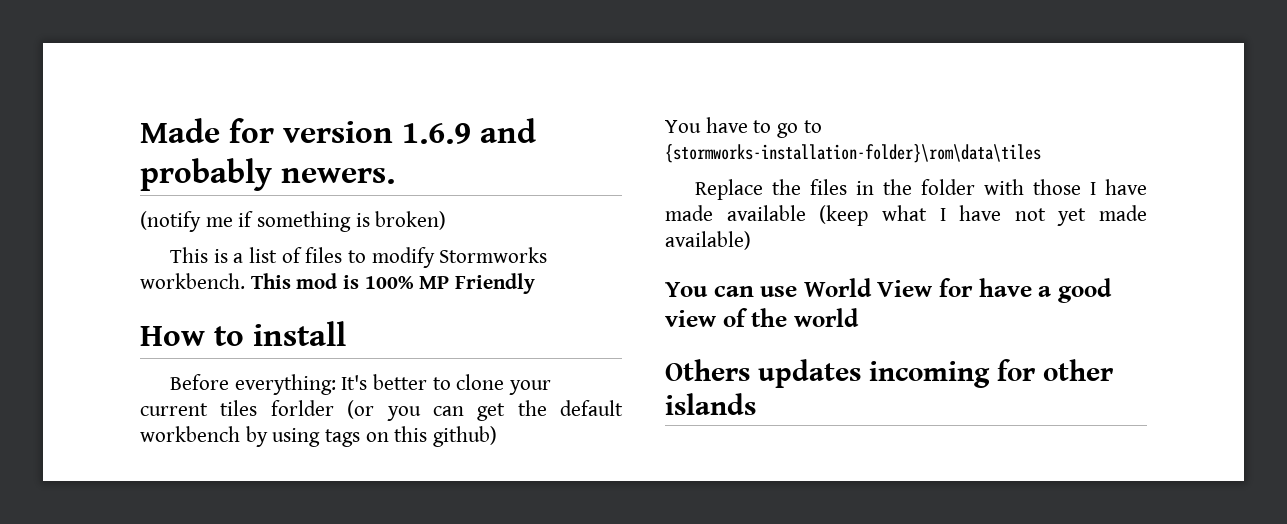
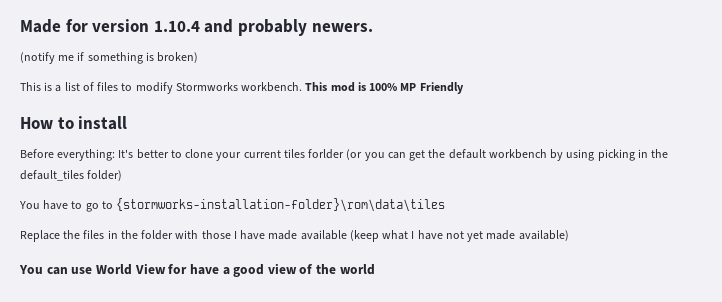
[402,123,471,144] 1.6.9 -> [153,21,200,32] 1.10.4
[325,426,498,447] tags on this github) -> [597,149,669,161] [20,170,123,181] picking in the default_tiles folder)
[665,359,1113,388] [665,393,756,415] // Others updates incoming for other islands -> (375, 269) none

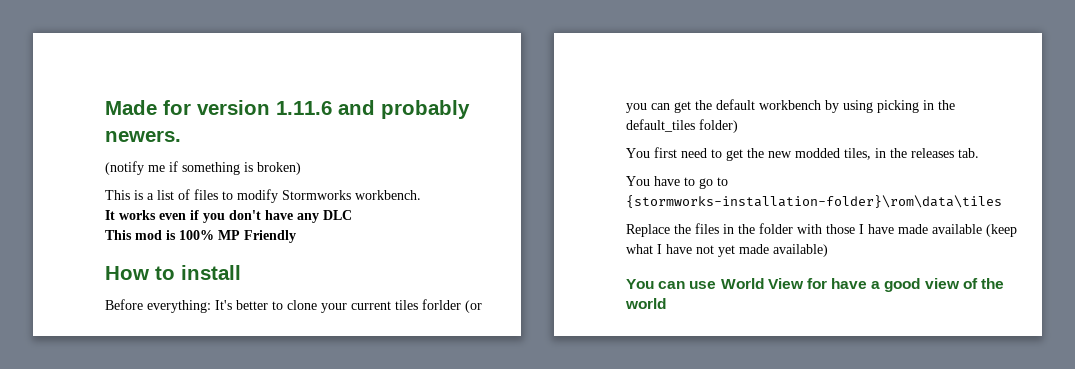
[153,21,200,32] 1.10.4 -> [276,101,332,115] 1.11.6
(303, 87) none -> [105,210,352,223] // It works even if you don't have any DLC //
(123, 175) none -> [626,147,979,161] // You first need to get the new modded tiles, in the releases tab.

